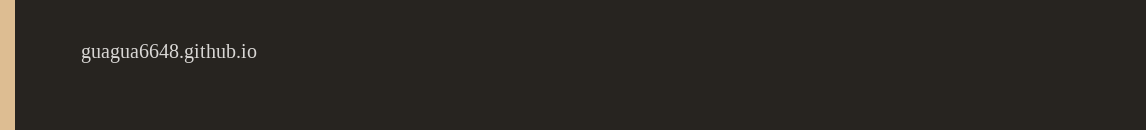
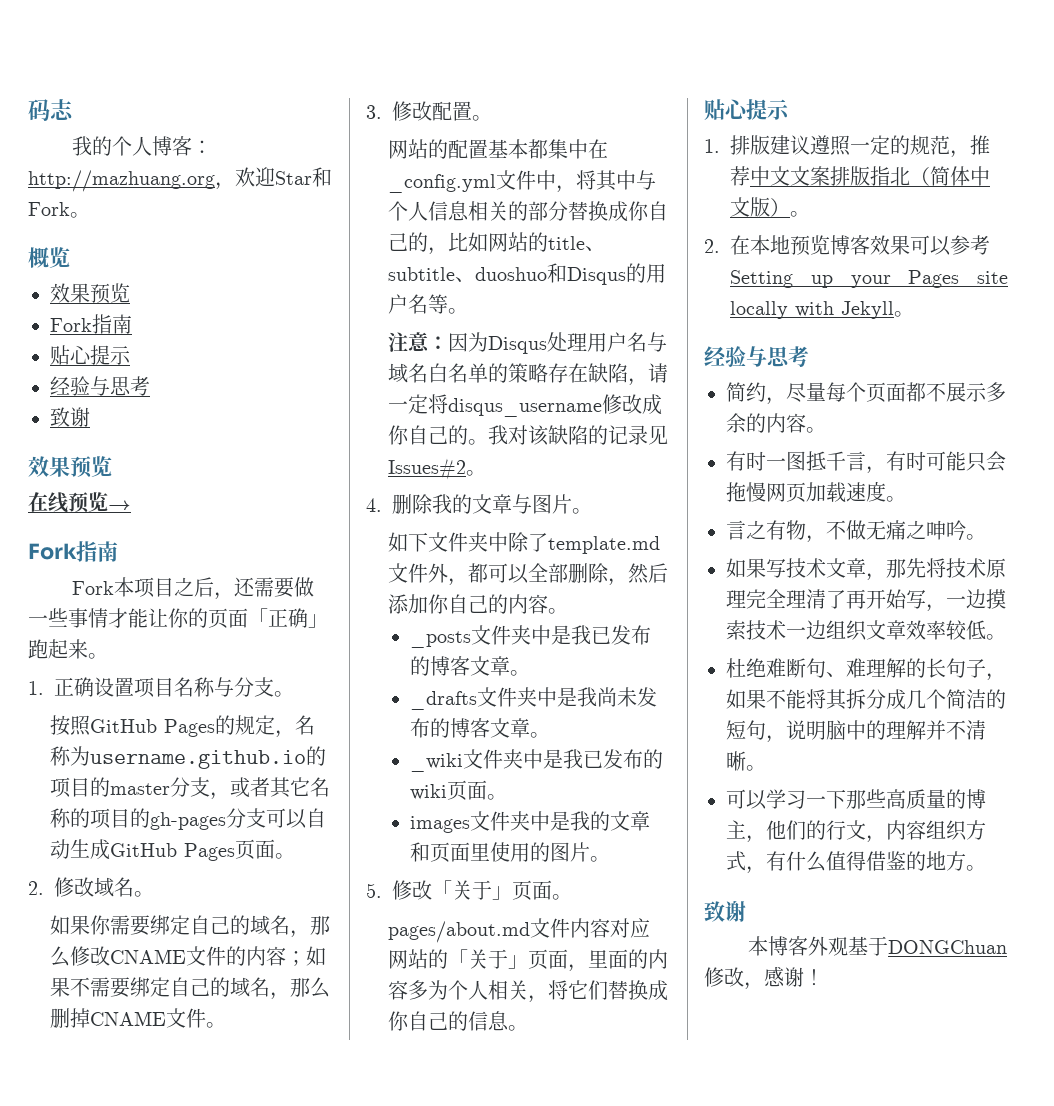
[81,44,257,63] guagua6648.github.io -> [28,99,74,121] [71,136,212,156] [28,167,332,192] [28,202,90,218] [28,247,70,268] [50,283,130,304] [50,314,132,334] [50,345,131,365] [50,376,150,396] [50,407,90,427] [28,456,112,478] [28,492,131,513] [28,541,118,562] [71,577,314,600] [28,608,328,628] [28,639,108,659] [28,677,294,698] [50,715,316,738] [50,746,327,769] [50,777,331,800] [50,808,327,830] [50,839,296,861] [28,877,154,897] [50,915,331,938] [50,946,327,967] [50,977,331,1000] [50,1008,227,1028] [366,101,492,121] [388,139,609,159] [388,170,657,193] [388,201,669,222] [388,232,606,255] [388,263,667,285] [388,294,469,314] [388,332,668,354] [388,363,669,386] [388,394,663,417] [388,425,669,446] [388,458,487,480] [366,494,592,514] [388,532,661,554] [388,563,669,586] [388,594,569,614] [410,625,652,648] [410,656,531,676] [410,687,658,710] [410,718,551,738] [410,749,664,772] [410,780,508,800] [410,811,651,833] [410,842,611,862] [366,880,572,900] [388,918,651,943] [388,949,669,972] [388,980,669,1003] [388,1011,529,1031] [704,99,790,120] [704,135,990,158] [730,166,990,186] [730,197,810,217] [704,235,990,256] [730,270,1008,288] [730,301,914,319] [704,346,809,367] [726,382,1006,405] [726,413,826,433] [726,451,1006,474] [726,481,906,503] [726,520,986,543] [726,558,1006,581] [726,589,1006,612] [726,620,1006,641] [726,658,1006,681] [726,689,1006,710] [726,720,986,743] [726,751,766,771] [726,789,986,810] [726,820,986,843] [726,851,986,874] [704,900,746,922] [747,936,1007,956] [704,966,824,990] 码志 // 我的个人博客：http://mazhuang.org，欢迎Star和Fork。 // 概览 // 效果预览 // Fork指南 // 贴心提示 // 经验与思考 // 致谢 // 效果预览 // 在线预览→ // Fork指南 // Fork本项目之后，还需要做一些事情才能让你的页面「正确」跑起来。 // 1.正确设置项目名称与分支。 // 按照GitHub Pages的规定，名称为username.github.io的项目的master分支，或者其它名称的项目的gh-pages分支可以自动生成GitHub Pages页面。 // 2.修改域名。 // 如果你需要绑定自己的域名，那么修改CNAME文件的内容；如果不需要绑定自己的域名，那么删掉CNAME文件。 // 3.修改配置。 // 网站的配置基本都集中在_config.yml文件中，将其中与个人信息相关的部分替换成你自己的，比如网站的title、subtitle、duoshuo和Disqus的用户名等。 // 注意：因为Disqus处理用户名与域名白名单的策略存在缺陷，请一定将disqus_username修改成你自己的。我对该缺陷的记录见Issues#2。 // 4.删除我的文章与图片。 // 如下文件夹中除了template.md文件外，都可以全部删除，然后添加你自己的内容。 // _posts文件夹中是我已发布的博客文章。 // _drafts文件夹中是我尚未发布的博客文章。 // _wiki文件夹中是我已发布的wiki页面。 // images文件夹中是我的文章和页面里使用的图片。 // 5.修改「关于」页面。 // pages/about.md文件内容对应网站的「关于」页面，里面的内容多为个人相关，将它们替换成你自己的信息。 // 贴心提示 // 1.排版建议遵照一定的规范，推荐中文文案排版指北（简体中文版）。 // 2.在本地预览博客效果可以参考Setting up your Pages site locally with Jekyll。 // 经验与思考 // 简约，尽量每个页面都不展示多余的内容。 // 有时一图抵千言，有时可能只会拖慢网页加载速度。 // 言之有物，不做无痛之呻吟。 // 如果写技术文章，那先将技术原理完全理清了再开始写，一边摸索技术一边组织文章效率较低。 // 杜绝难断句、难理解的长句子，如果不能将其拆分成几个简洁的短句，说明脑中的理解并不清晰。 // 可以学习一下那些高质量的博主，他们的行文，内容组织方式，有什么值得借鉴的地方。 // 致谢 // 本博客外观基于DONGChuan修改，感谢！

